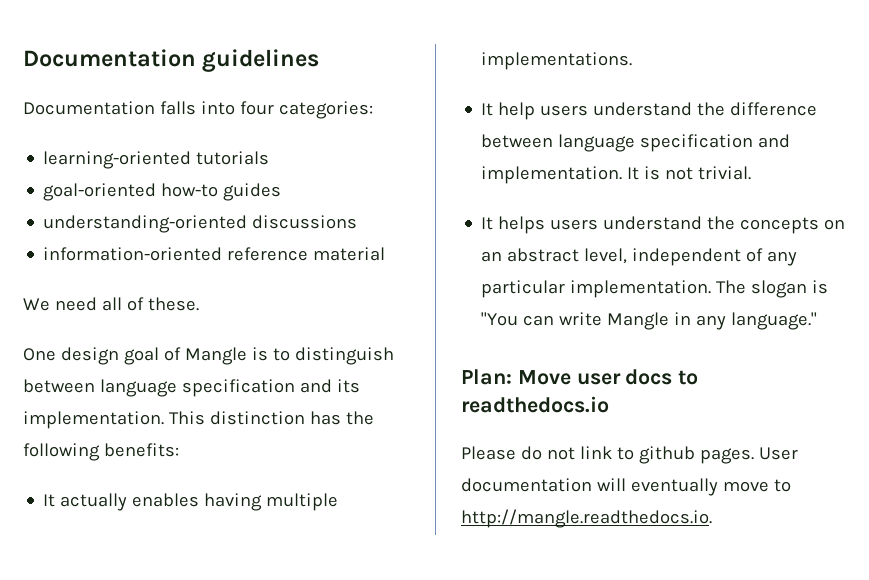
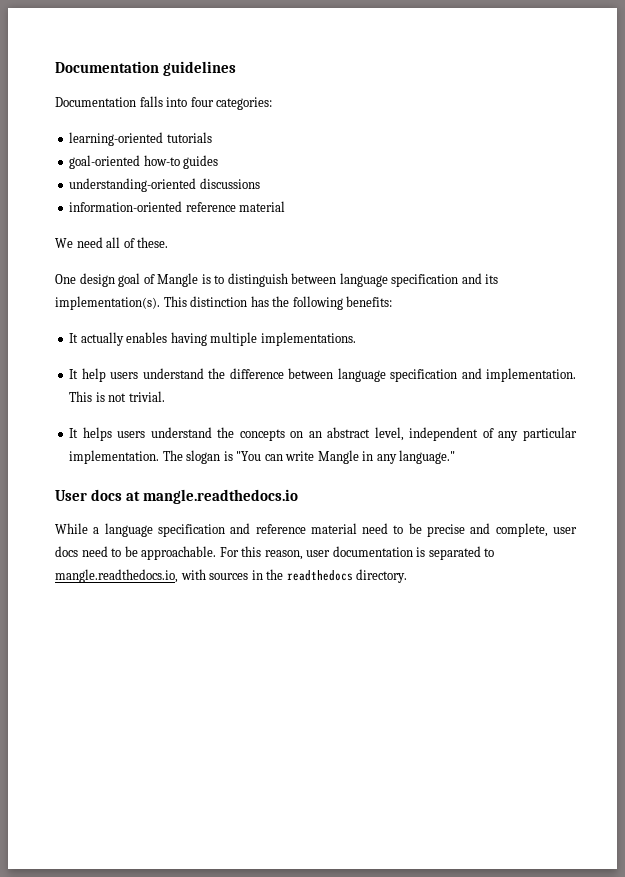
[23,411,164,429] implementation. -> [55,296,160,310] implementation(s).
[627,167,640,180] It -> [69,391,93,402] This
[461,369,699,385] [461,396,609,413] [461,446,798,464] [461,478,791,496] [461,509,712,528] Plan: Move user docs to readthedocs.io // Please do not link to github pages. User documentation will eventually move to http://mangle.readthedocs.io. -> [55,489,298,504] [55,523,578,537] [55,546,495,560] [55,569,408,583] User docs at mangle.readthedocs.io // While a language specification and reference material need to be precise and complete, user docs need to be approachable. For this reason, user documentation is separated to mangle.readthedocs.io, with sources in the readthedocs directory.

